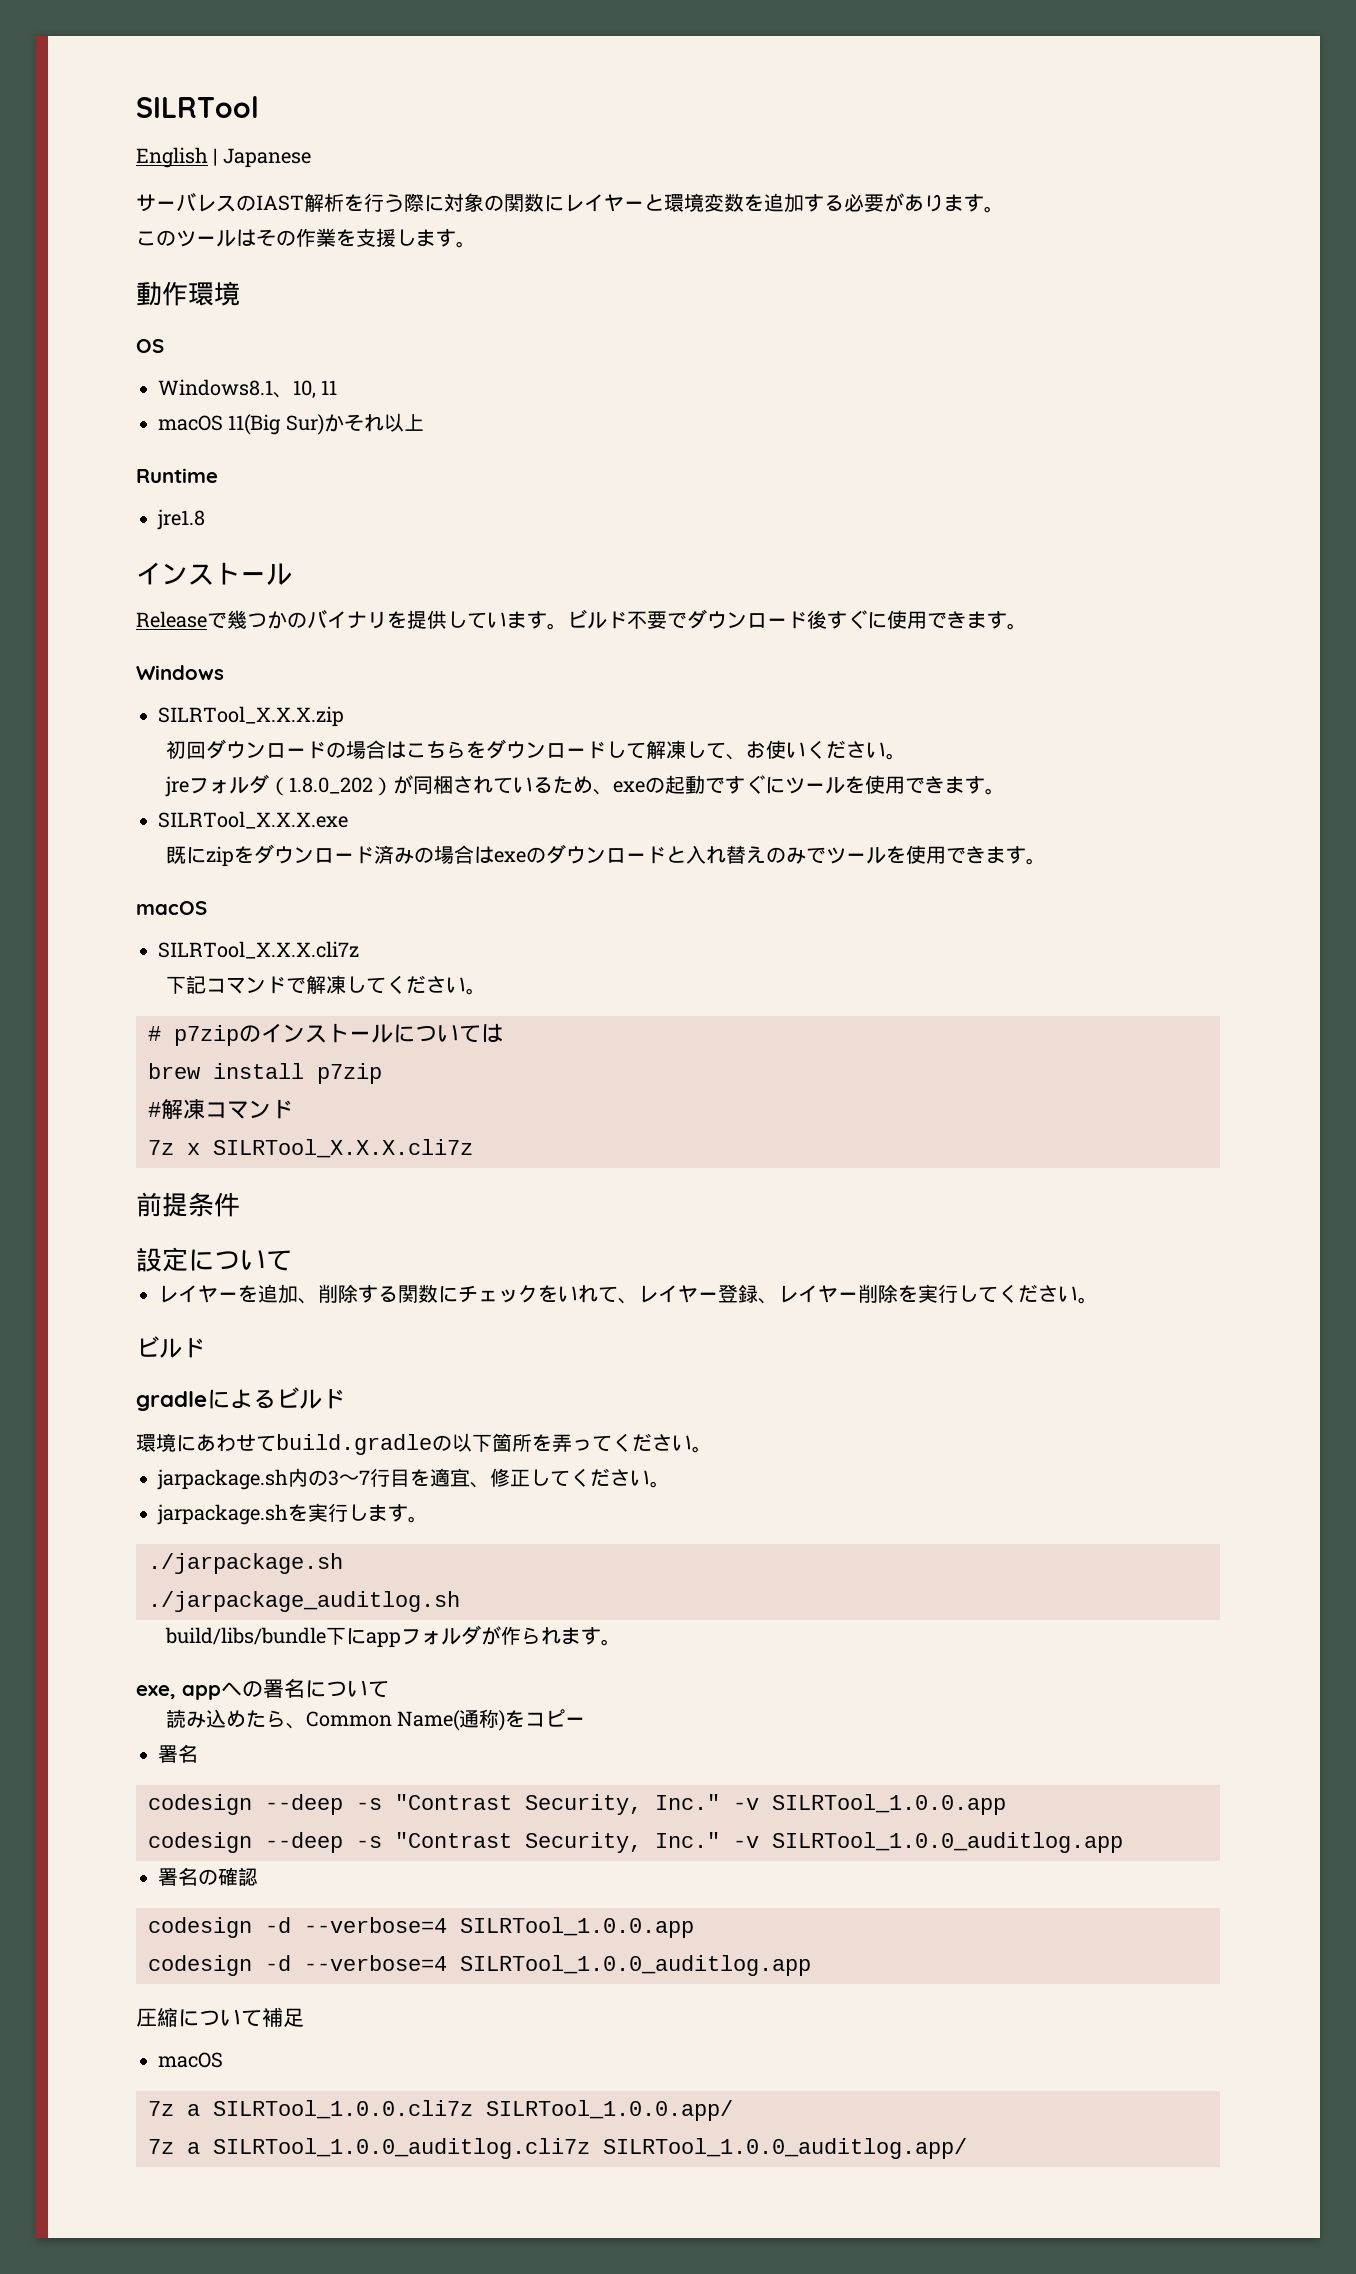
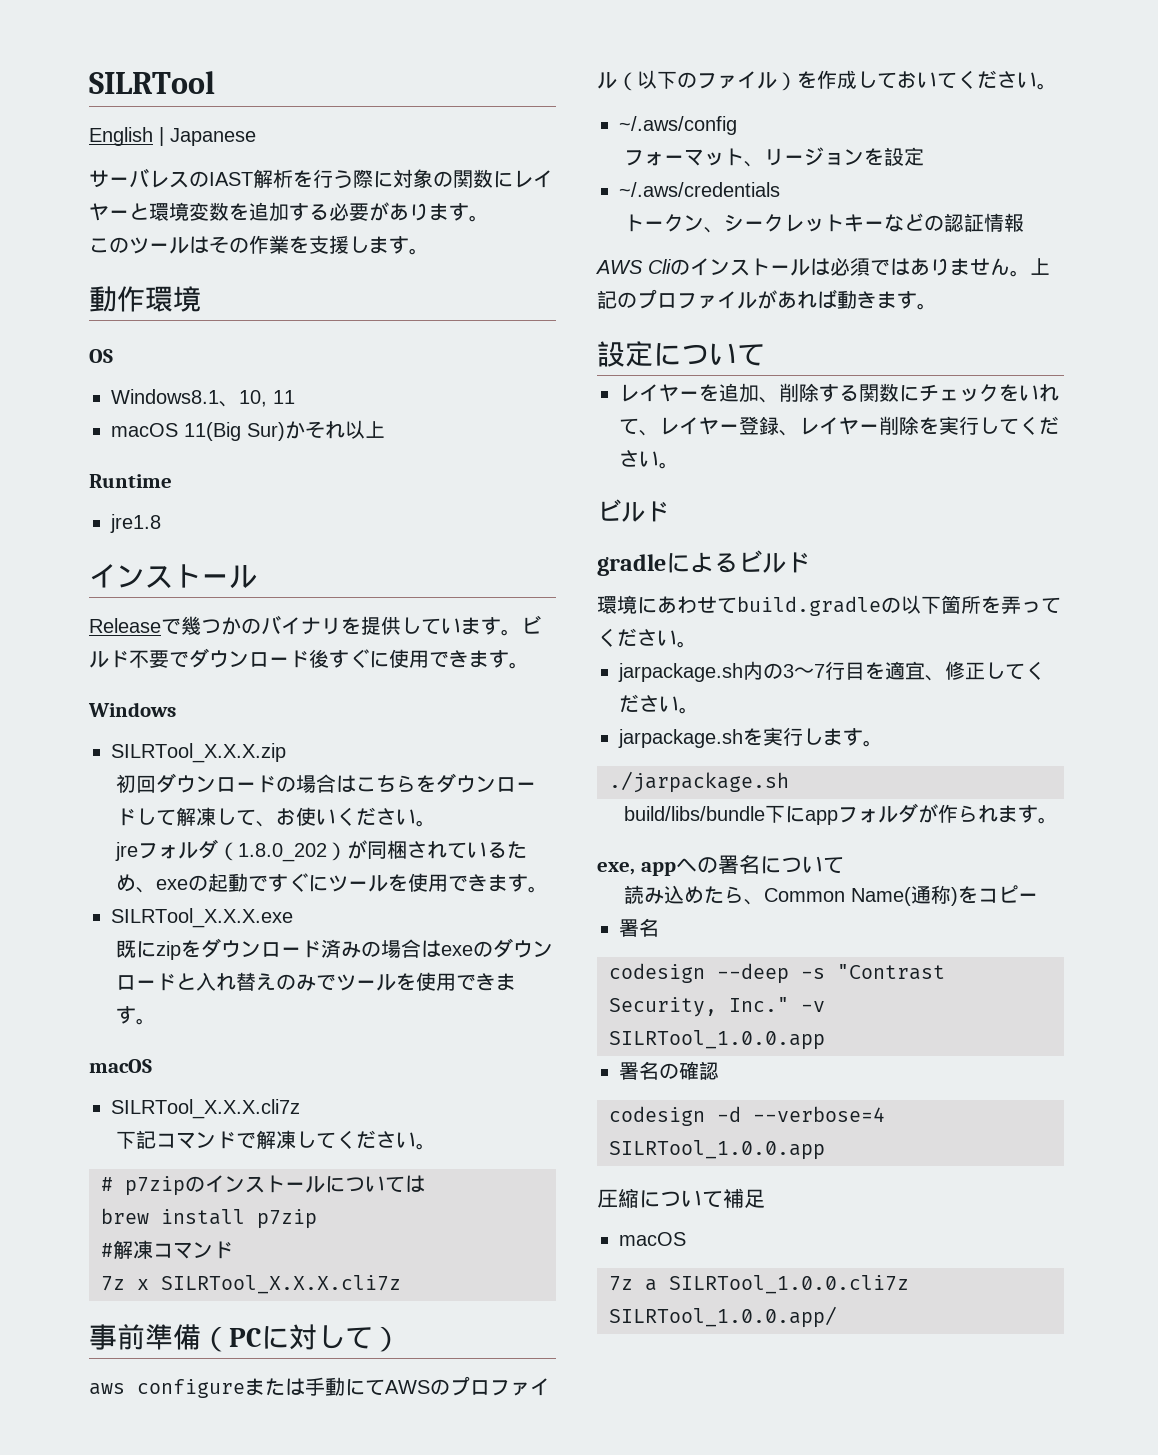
[136,1192,240,1217] 前提条件 -> [89,1324,401,1352] [89,1376,550,1398] [597,70,1057,91] [619,116,737,135] [624,147,925,167] [619,182,780,197] [624,213,1025,233] [596,258,1050,277] [597,289,937,310] 事前準備（PCに対して） // aws configureまたは手動にてAWSのプロファイル（以下のファイル）を作成しておいてください。 // ~/.aws/config // フォーマット、リージョンを設定 // ~/.aws/credentials // トークン、シークレットキーなどの認証情報 // AWS Cliのインストールは必須ではありません。上記のプロファイルがあれば動きます。
[148,1591,460,1612] // ./jarpackage_auditlog.sh -> (789, 782) none
[148,1832,1123,1853] // codesign --deep -s "Contrast Security, Inc." -v SILRTool_1.0.0_auditlog.app -> (825, 1040) none
[148,1955,811,1976] // codesign -d --verbose=4 SILRTool_1.0.0_auditlog.app -> (825, 1150) none
[148,2138,967,2159] // 7z a SILRTool_1.0.0_auditlog.cli7z SILRTool_1.0.0_auditlog.app/ -> (837, 1317) none

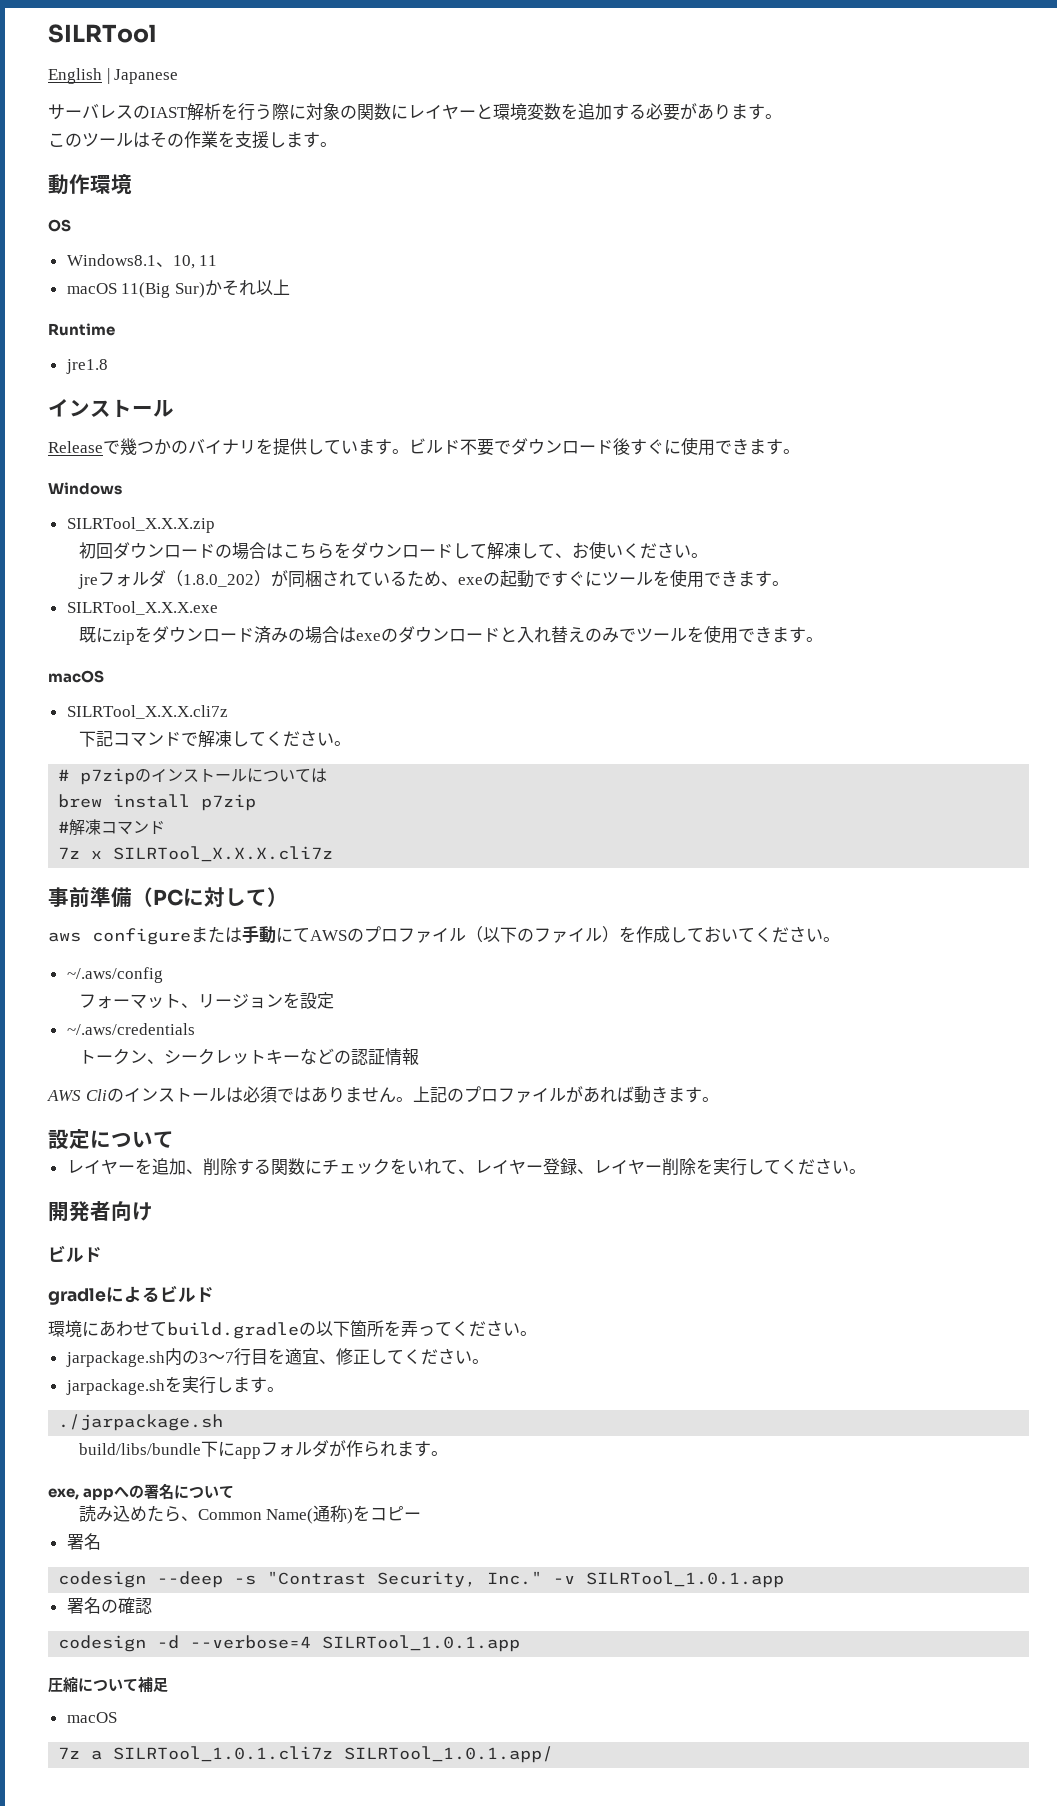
(679, 465) none -> [48,1201,153,1222] // 開発者向け
[609,1030,825,1050] SILRTool_1.0.0.app -> [586,1571,785,1588] SILRTool_1.0.1.app
[609,1140,825,1160] SILRTool_1.0.0.app -> [322,1635,521,1652] SILRTool_1.0.1.app
[669,1275,909,1294] [609,1306,837,1328] SILRTool_1.0.0.cli7z SILRTool_1.0.0.app/ -> [113,1746,554,1763] SILRTool_1.0.1.cli7z SILRTool_1.0.1.app/

